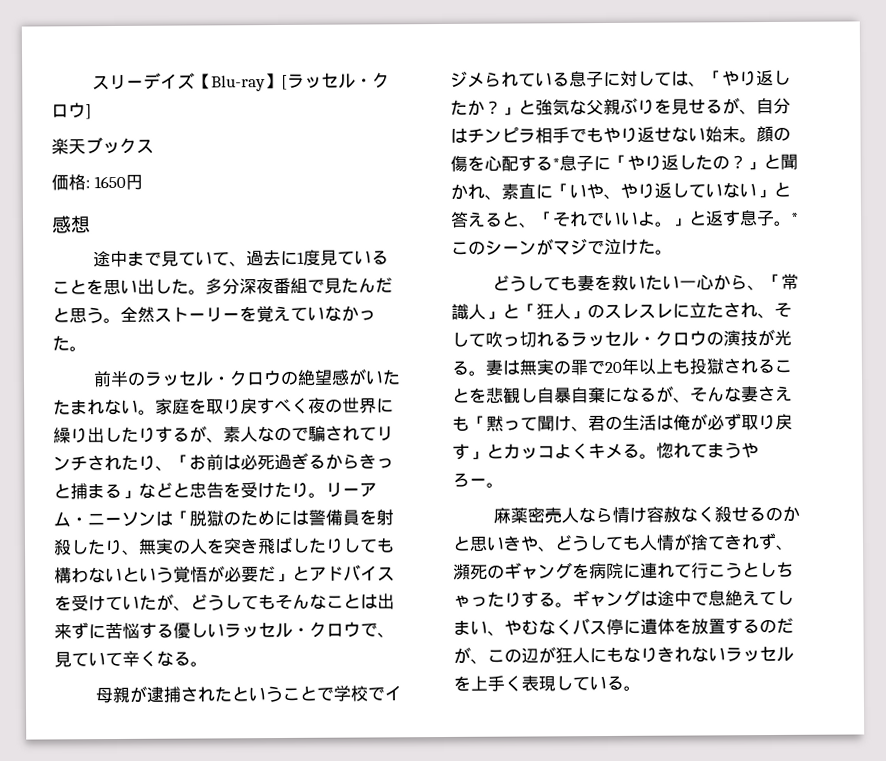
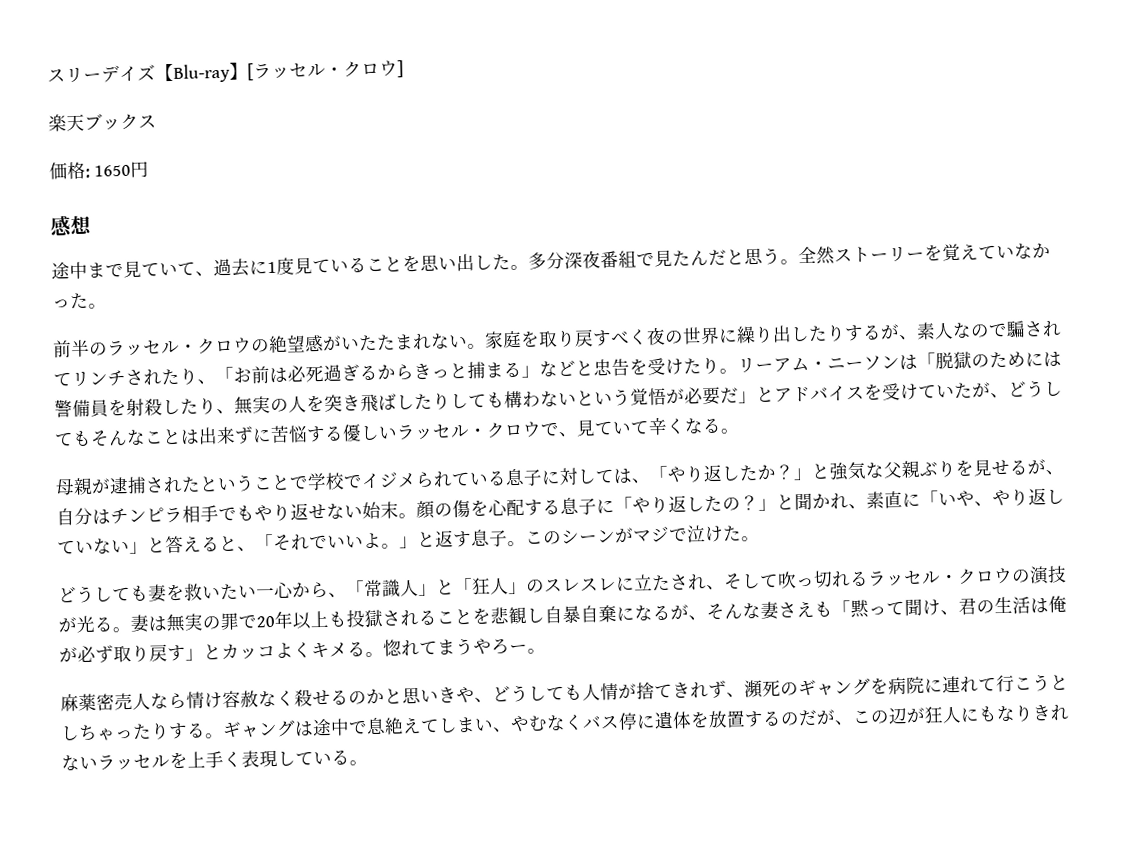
[552,158,560,170] * -> (561, 507) none
[790,212,799,224] * -> (526, 543) none

